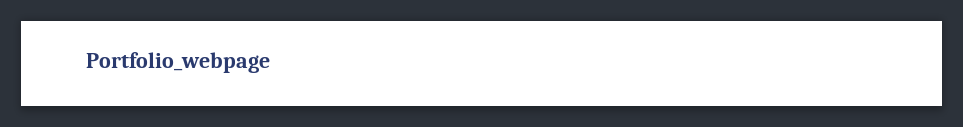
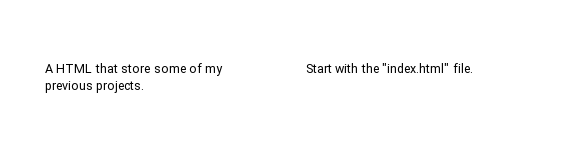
[86,52,270,73] Portfolio_webpage -> [45,63,224,76] [45,81,145,93] [306,63,473,73] A HTML that store some of my previous projects. // Start with the "index.html" file.

